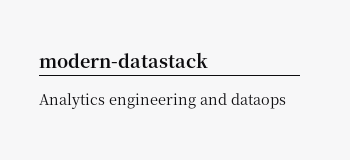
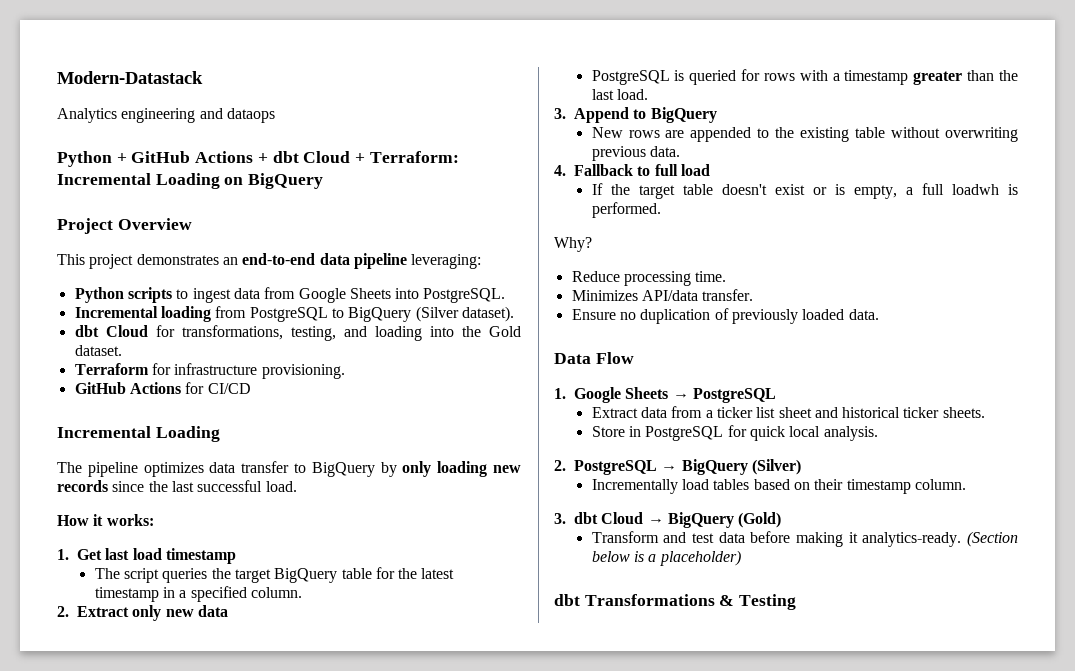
[39,52,208,68] modern-datastack -> [57,71,203,84] Modern-Datastack
(286, 101) none -> [57,151,459,167] [57,173,324,189] [57,218,192,234] [57,253,482,269] [74,287,506,303] [74,306,514,322] [74,325,521,341] [74,345,122,356] [74,363,345,379] [74,382,251,394] [57,426,220,442] [57,461,522,477] [57,480,297,492] [57,514,154,526] [57,548,236,564] [94,567,455,583] [94,586,302,602] [57,605,228,621] [591,69,1019,85] [591,89,648,100] [554,107,717,123] [591,127,1018,142] [591,146,680,161] [554,164,710,176] [591,183,1018,199] [591,202,661,218] [554,237,592,252] [571,271,727,286] [571,289,754,301] [571,308,879,324] [554,352,634,364] [554,387,776,403] [591,406,985,418] [591,425,878,441] [554,459,801,475] [591,479,966,494] [554,512,782,528] [591,531,1019,547] [591,550,741,566] [554,594,797,610] // Python + GitHub Actions + dbt Cloud + Terraform: Incremental Loading on BigQuery // Project Overview // This project demonstrates an end-to-end data pipeline leveraging: // Python scripts to ingest data from Google Sheets into PostgreSQL. // Incremental loading from PostgreSQL to BigQuery (Silver dataset). // dbt Cloud for transformations, testing, and loading into the Gold dataset. // Terraform for infrastructure provisioning. // GitHub Actions for CI/CD // Incremental Loading // The pipeline optimizes data transfer to BigQuery by only loading new records since the last successful load. // How it works: // 1. Get last load timestamp // The script queries the target BigQuery table for the latest timestamp in a specified column. // 2. Extract only new data // PostgreSQL is queried for rows with a timestamp greater than the last load. // 3. Append to BigQuery // New rows are appended to the existing table without overwriting previous data. // 4. Fallback to full load // If the target table doesn't exist or is empty, a full loadwh is performed. // Why? // Reduce processing time. // Minimizes API/data transfer. // Ensure no duplication of previously loaded data. // Data Flow // 1. Google Sheets → PostgreSQL // Extract data from a ticker list sheet and historical ticker sheets. // Store in PostgreSQL for quick local analysis. // 2. PostgreSQL → BigQuery (Silver) // Incrementally load tables based on their timestamp column. // 3. dbt Cloud → BigQuery (Gold) // Transform and test data before making it analytics-ready. (Section below is a placeholder) // dbt Transformations & Testing

